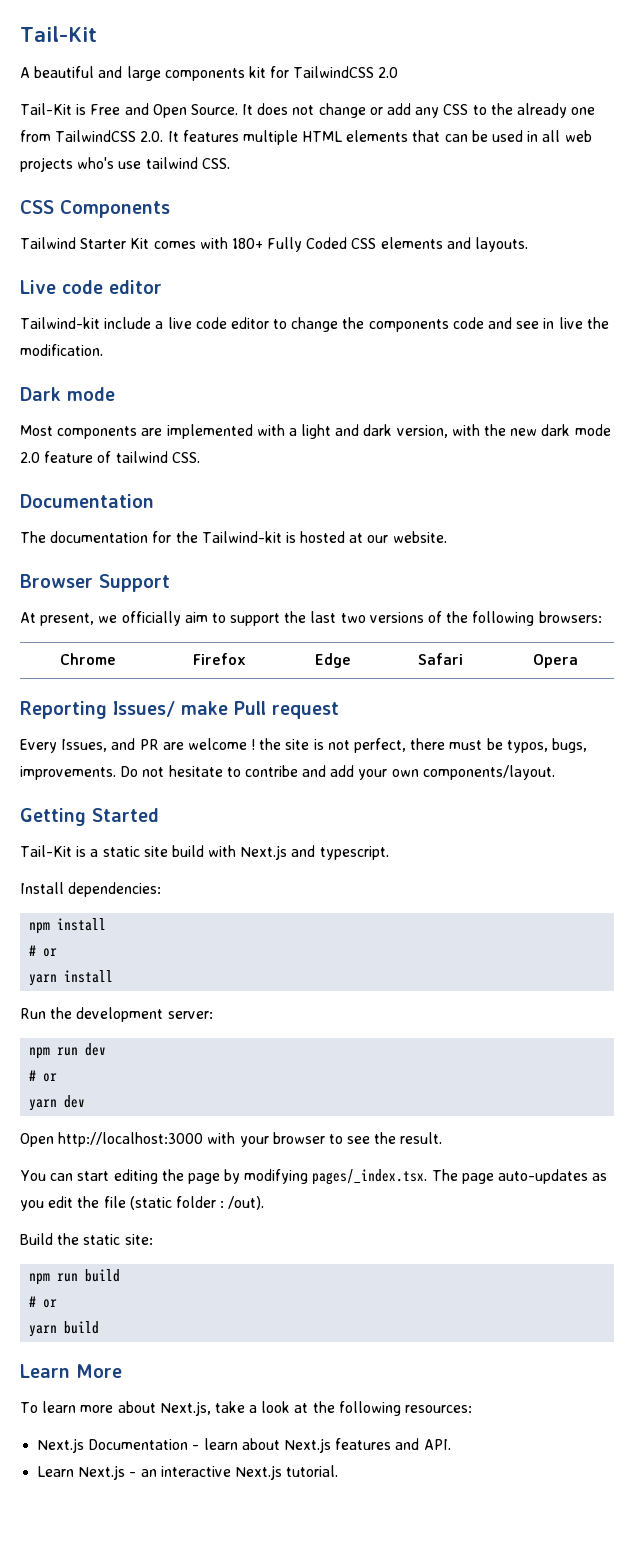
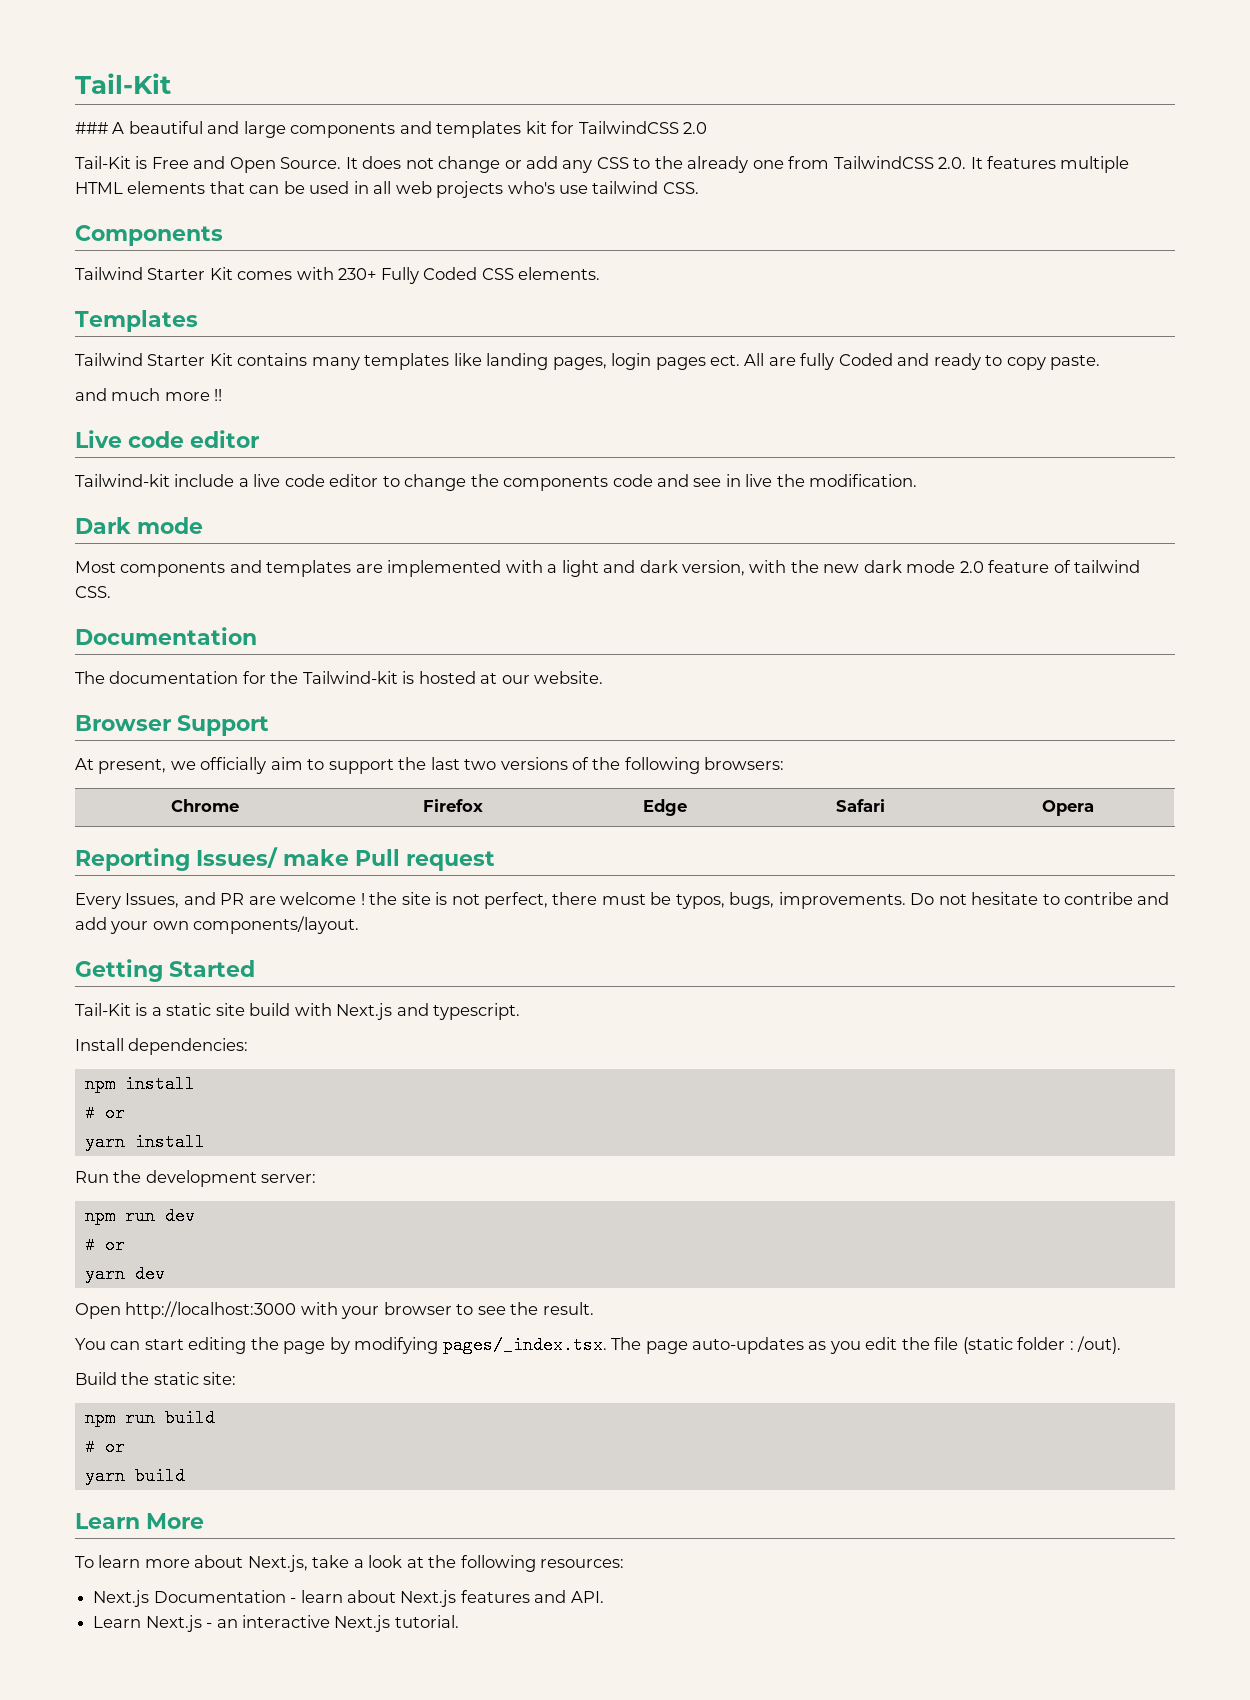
(97, 34) none -> [75,122,108,134] ###
(245, 74) none -> [399,121,522,138] and templates
[20,200,54,214] CSS -> (699, 188) none
[231,238,263,249] 180+ -> [338,268,377,280] 230+
[380,237,529,252] elements and layouts. -> [518,267,601,280] [75,310,198,332] [75,353,1101,370] [75,388,223,401] elements. // Templates // Tailwind Starter Kit contains many templates like landing pages, login pages ect. All are fully Coded and ready to copy paste. // and much more !!
(138, 432) none -> [229,560,352,577] and templates

